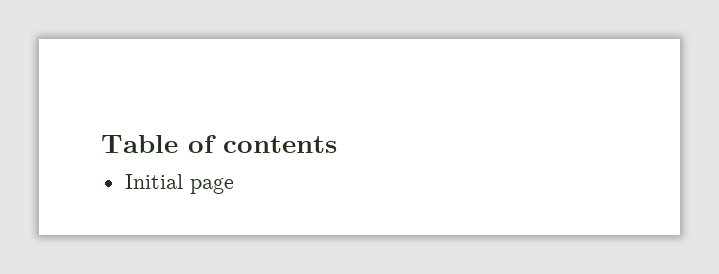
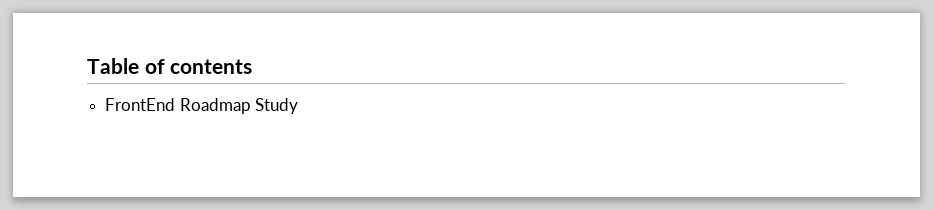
[124,174,234,194] Initial page -> [105,98,299,114] FrontEnd Roadmap Study

